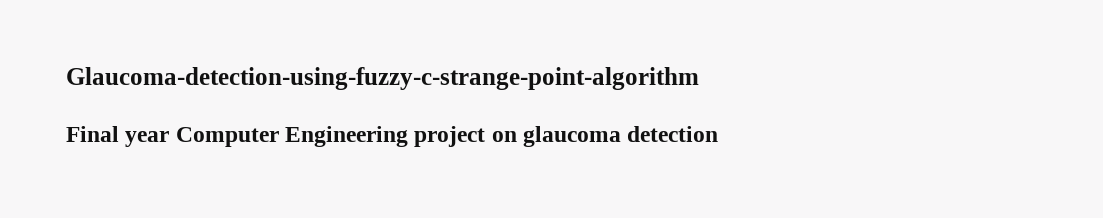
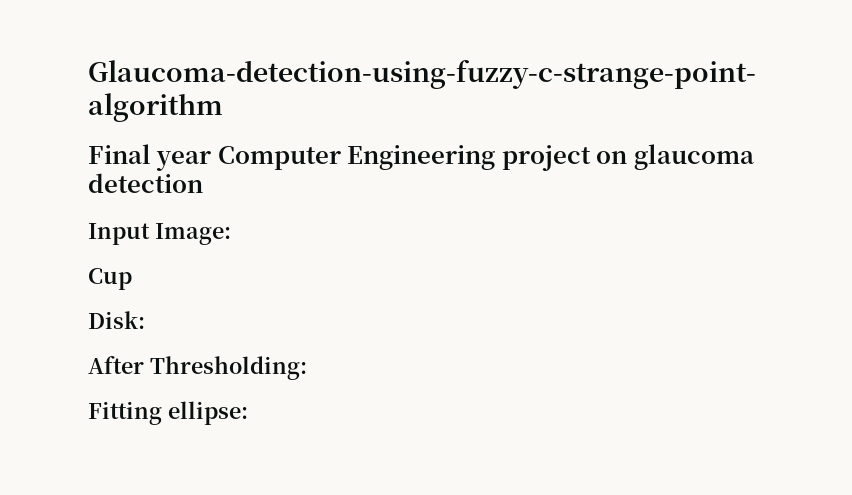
(719, 134) none -> [88,223,231,245] [88,268,132,290] [88,311,145,329] [88,356,307,380] [88,401,248,425] // Input Image: // Cup // Disk: // After Thresholding: // Fitting ellipse:

